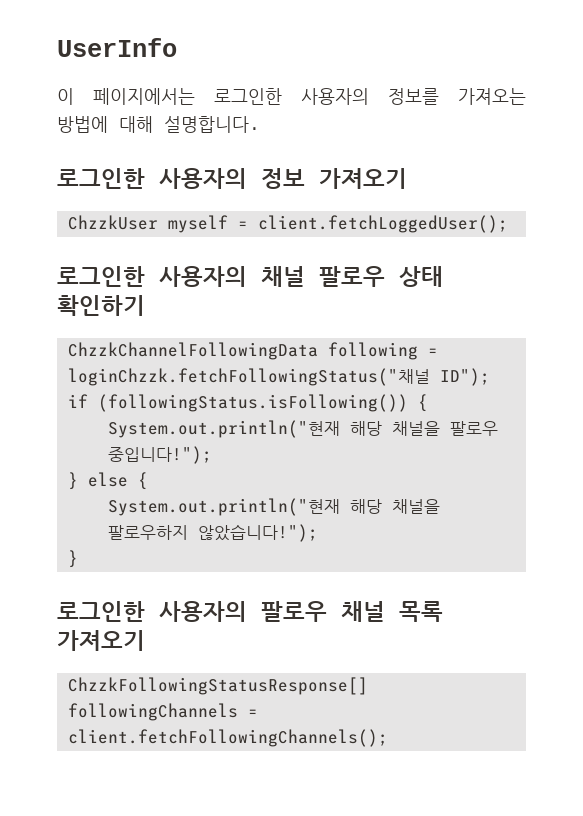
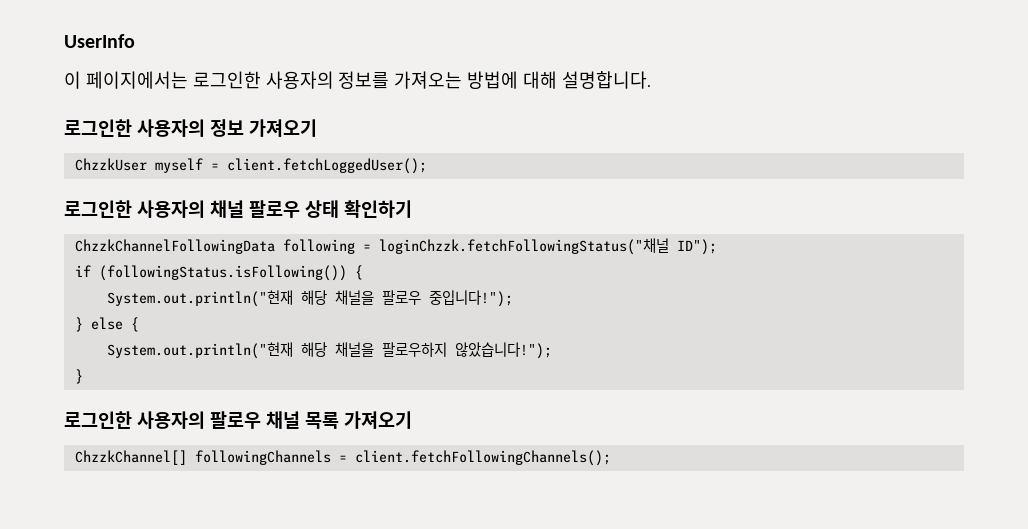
[67,677,368,695] ChzzkFollowingStatusResponse[] -> [74,450,187,465] ChzzkChannel[]

